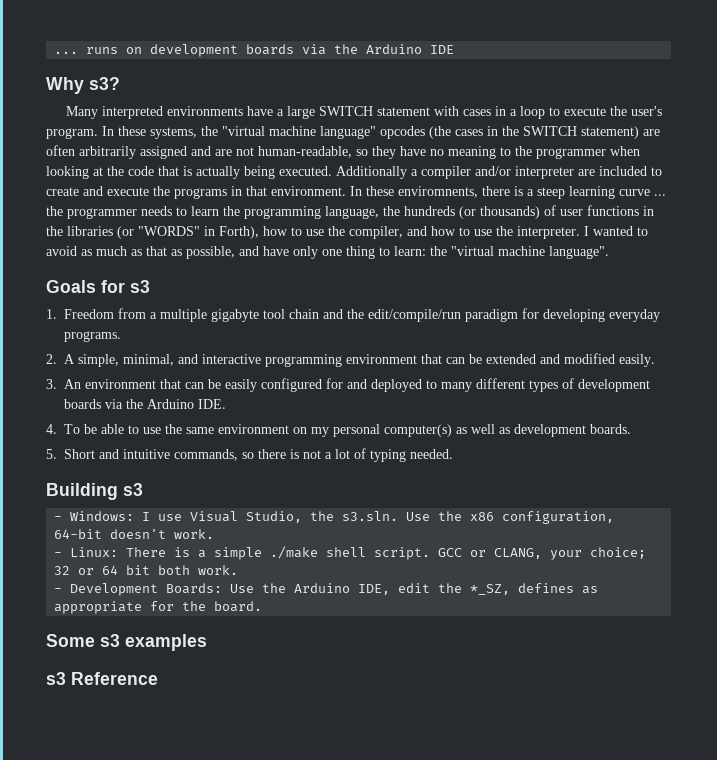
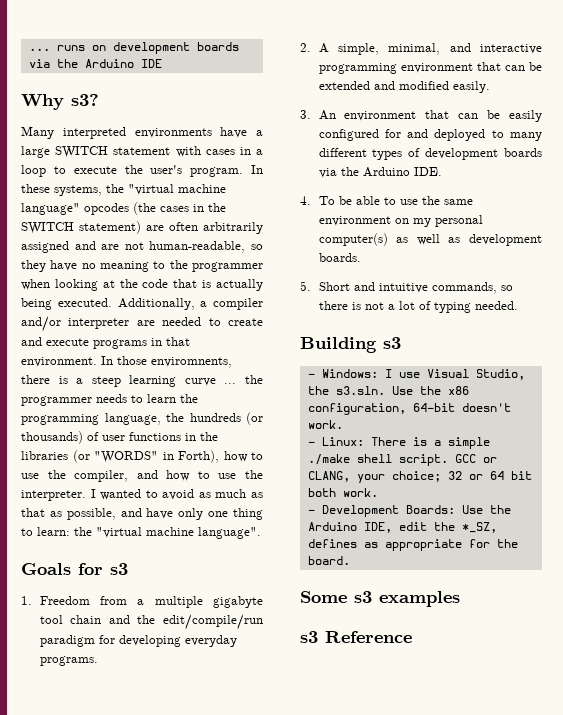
[336,166,407,179] Additionally -> [117,298,195,310] Additionally,
[599,166,647,176] included -> [162,317,202,326] needed
[153,186,170,196] the -> (89, 342) none
[366,186,394,196] these -> [117,356,147,365] those

